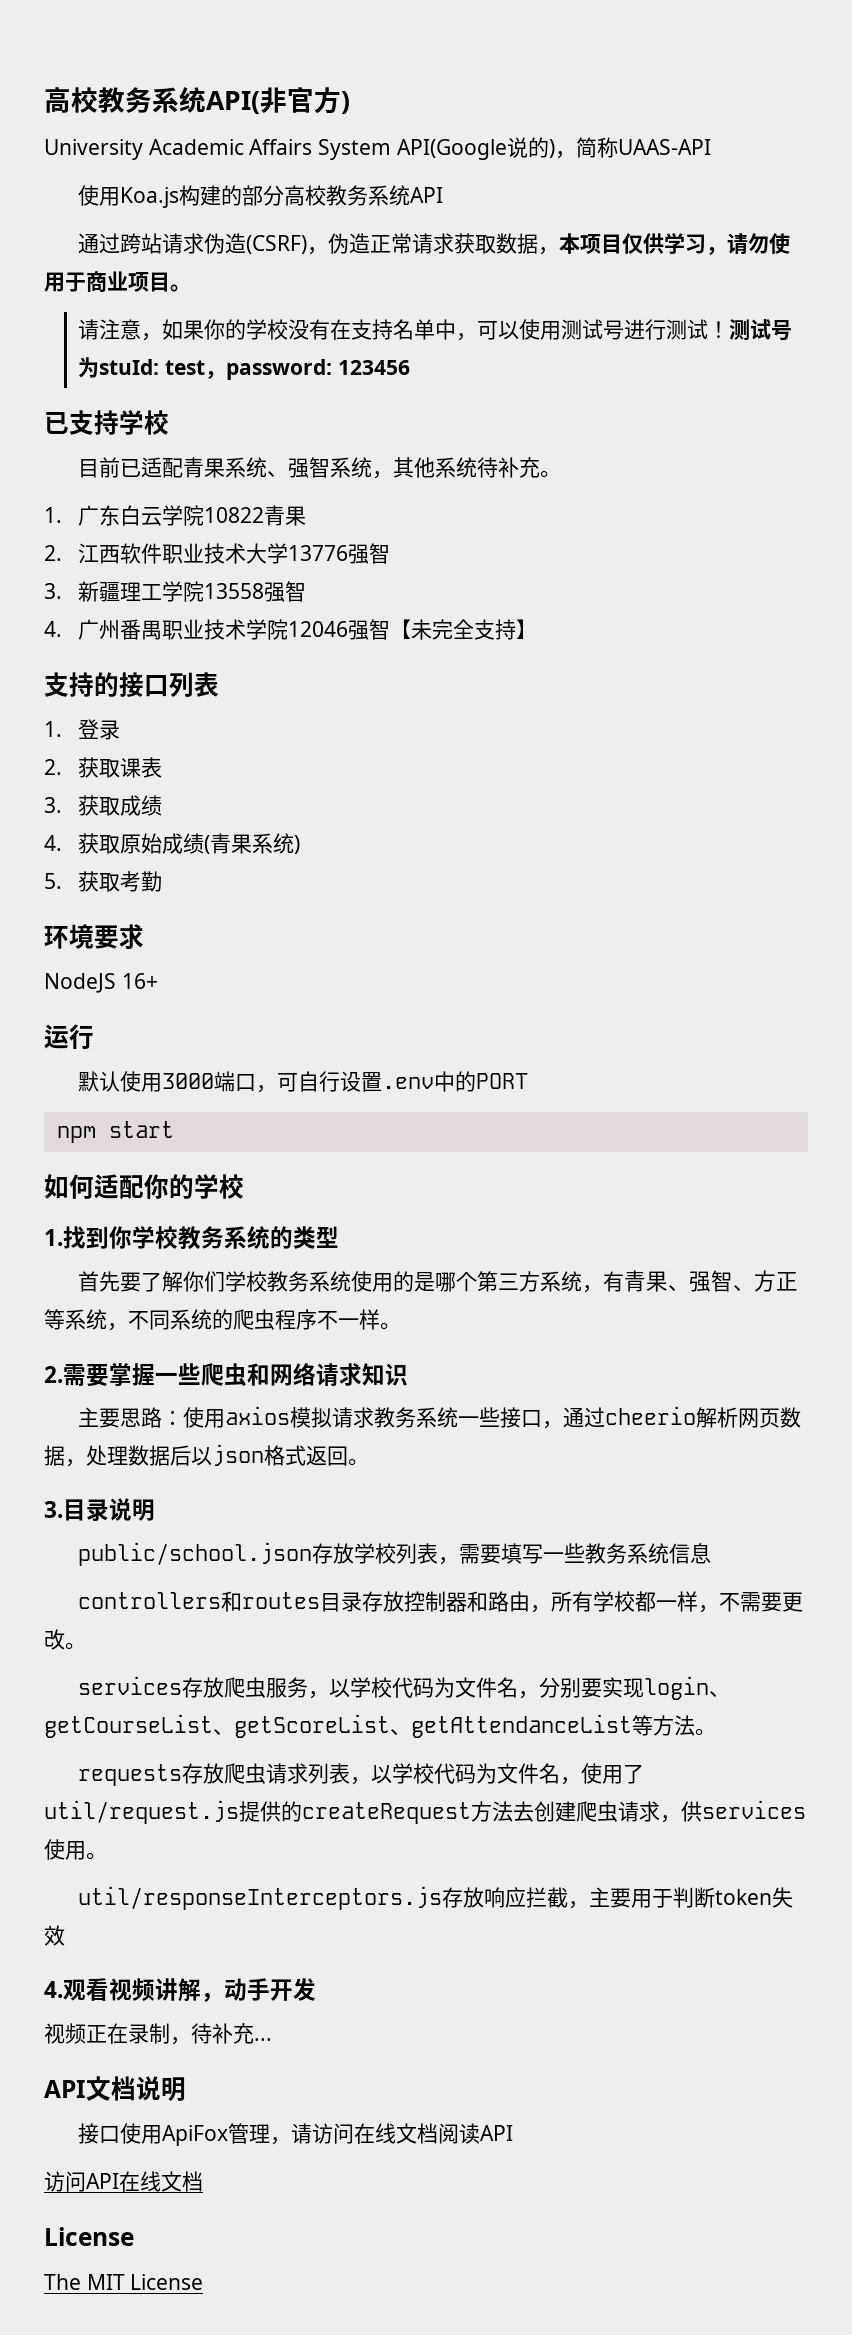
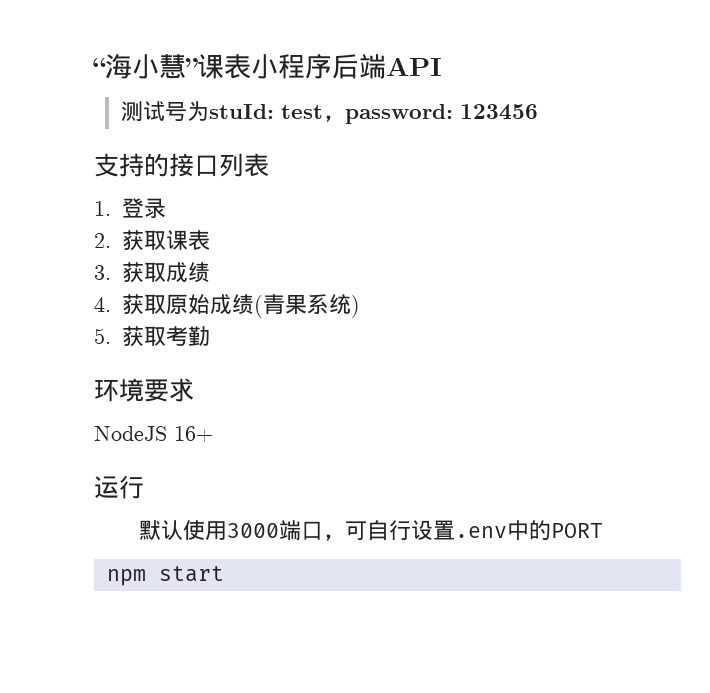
[44,87,350,114] [44,137,711,160] [78,185,444,208] [78,233,791,255] [44,271,191,292] [78,319,730,341] 高校教务系统API(非官方) // University Academic Affairs System API(Google说的)，简称UAAS-API // 使用Koa.js构建的部分高校教务系统API // 通过跨站请求伪造(CSRF)，伪造正常请求获取数据，本项目仅供学习，请勿使用于商业项目。 // 请注意，如果你的学校没有在支持名单中，可以使用测试号进行测试！ -> [93,54,442,79] “海小慧”课表小程序后端API //
[44,410,169,435] [78,457,562,479] [44,505,307,526] [44,543,391,564] [44,581,307,602] [44,619,538,640] // 已支持学校 // 目前已适配青果系统、强智系统，其他系统待补充。 // 1.广东白云学院10822青果 // 2.江西软件职业技术大学13776强智 // 3.新疆理工学院13558强智 // 4.广州番禺职业技术学院12046强智【未完全支持】 -> (538, 112) none
[44,1174,244,1199] [44,1226,339,1250] [78,1270,799,1293] [44,1309,401,1331] [44,1362,408,1387] [78,1406,802,1429] [44,1444,369,1467] [44,1498,155,1522] [78,1542,712,1566] [78,1591,804,1613] [44,1629,86,1650] [78,1676,731,1700] [44,1714,716,1738] [78,1763,645,1786] [44,1800,806,1824] [44,1839,107,1860] [78,1886,794,1910] [44,1925,65,1946] [44,1978,316,2002] [44,2023,272,2045] [44,2076,186,2101] [78,2123,514,2146] [44,2171,203,2192] [44,2227,134,2246] [44,2274,204,2290] // 如何适配你的学校 // 1.找到你学校教务系统的类型 // 首先要了解你们学校教务系统使用的是哪个第三方系统，有青果、强智、方正等系统，不同系统的爬虫程序不一样。 // 2.需要掌握一些爬虫和网络请求知识 // 主要思路：使用axios模拟请求教务系统一些接口，通过cheerio解析网页数据，处理数据后以json格式返回。 // 3.目录说明 // public/school.json存放学校列表，需要填写一些教务系统信息 // controllers和routes目录存放控制器和路由，所有学校都一样，不需要更改。 // services存放爬虫服务，以学校代码为文件名，分别要实现login、getCourseList、getScoreList、getAttendanceList等方法。 // requests存放爬虫请求列表，以学校代码为文件名，使用了util/request.js提供的createRequest方法去创建爬虫请求，供services使用。 // util/responseInterceptors.js存放响应拦截，主要用于判断token失效 // 4.观看视频讲解，动手开发 // 视频正在录制，待补充... // API文档说明 // 接口使用ApiFox管理，请访问在线文档阅读API // 访问API在线文档 // License // The MIT License -> (224, 574) none

